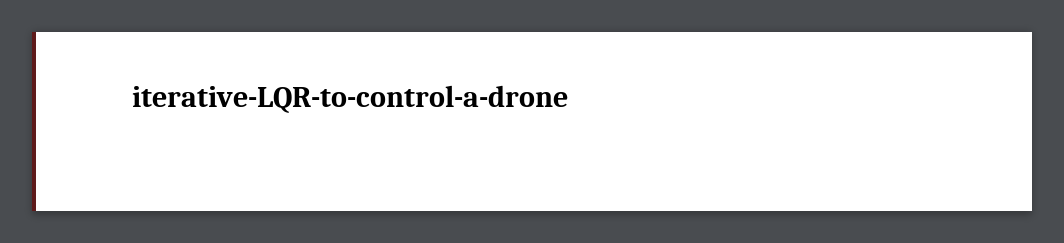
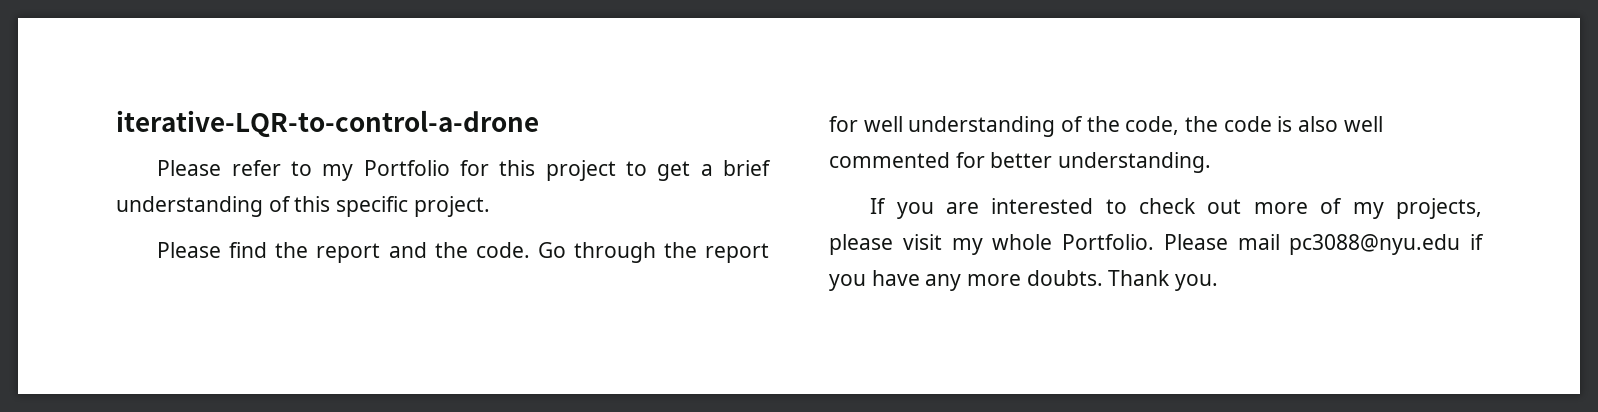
(568, 99) none -> [157,160,771,181] [116,196,490,217] [157,242,769,263] [829,116,1383,137] [829,152,1212,173] [870,198,1482,219] [829,234,1484,255] [829,270,1219,291] // Please refer to my Portfolio for this project to get a brief understanding of this specific project. // Please find the report and the code. Go through the report for well understanding of the code, the code is also well commented for better understanding. // If you are interested to check out more of my projects, please visit my whole Portfolio. Please mail pc3088@nyu.edu if you have any more doubts. Thank you.

